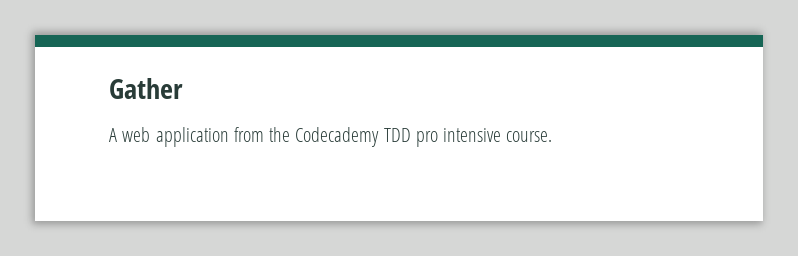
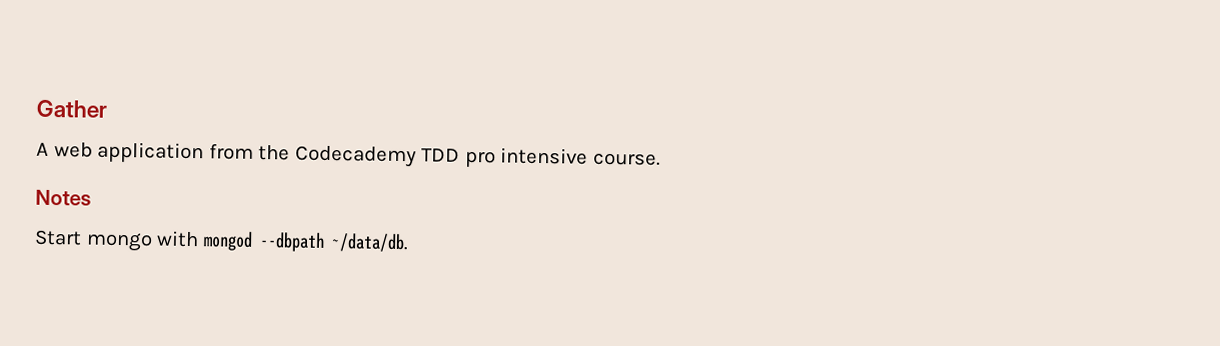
(553, 136) none -> [35,189,91,206] [34,229,409,253] // Notes // Start mongo with mongod --dbpath ~/data/db.

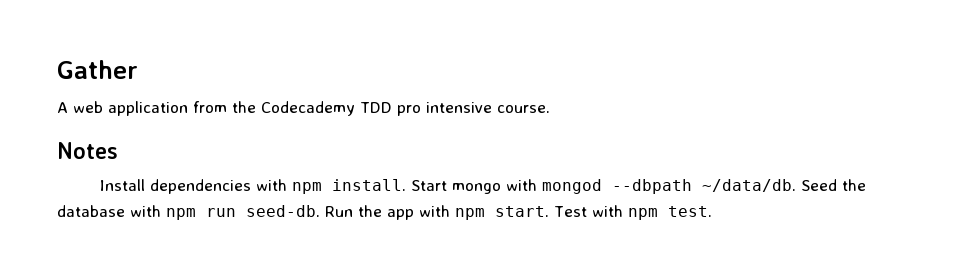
(91, 197) none -> [100,179,407,194] Install dependencies with npm install.
(409, 243) none -> [801,179,867,191] [57,205,712,220] Seed the database with npm run seed-db. Run the app with npm start. Test with npm test.

